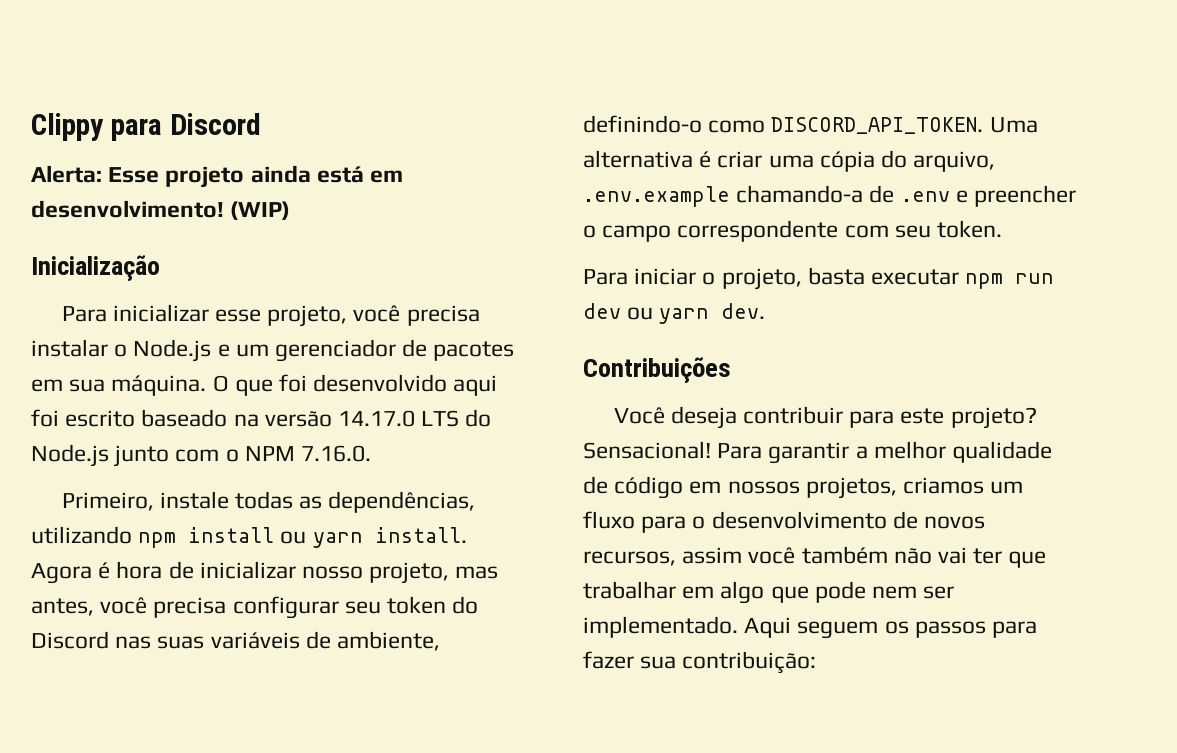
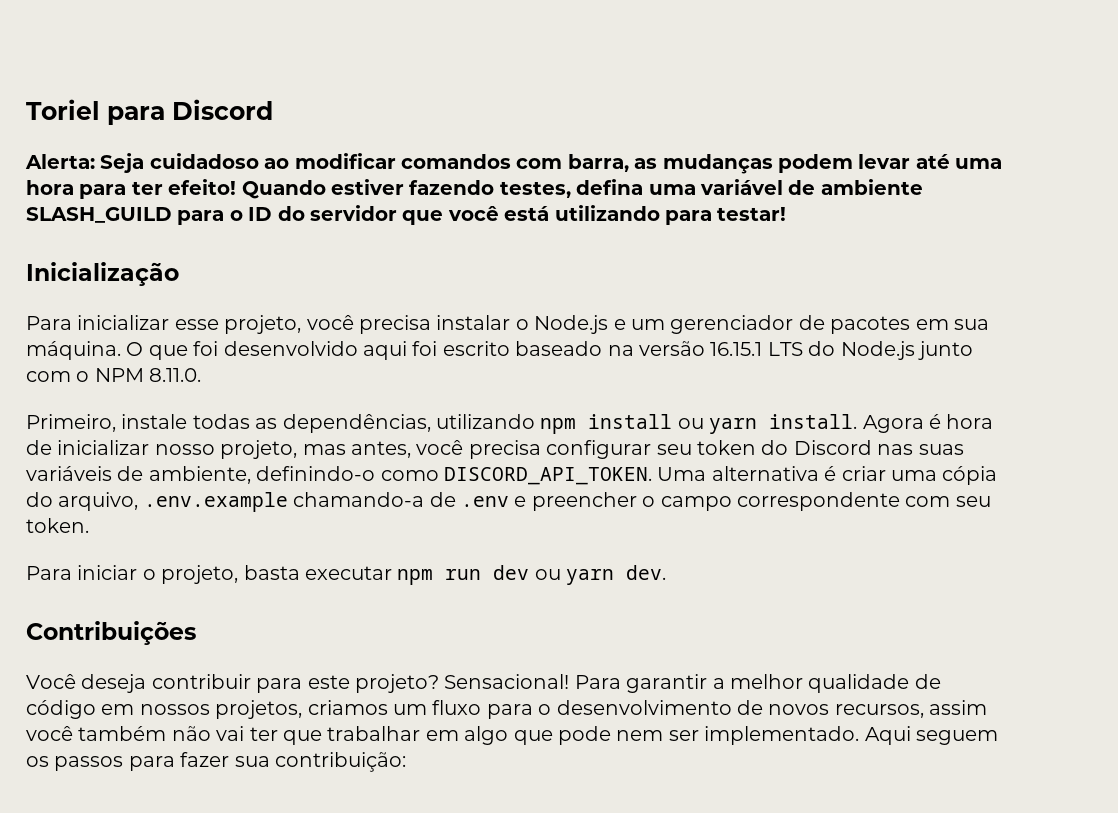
[31,113,104,141] Clippy -> [26,99,100,120] Toriel
[108,165,404,188] [31,200,291,220] Esse projeto ainda está em desenvolvimento! (WIP) -> [100,153,1003,174] [26,179,923,199] [26,205,787,225] Seja cuidadoso ao modificar comandos com barra, as mudanças podem levar até uma hora para ter efeito! Quando estiver fazendo testes, defina uma variável de ambiente SLASH_GUILD para o ID do servidor que você está utilizando para testar!
[338,410,416,427] 14.17.0 -> [710,342,763,356] 16.15.1
[301,445,372,462] 7.16.0. -> [149,368,202,382] 8.11.0.

